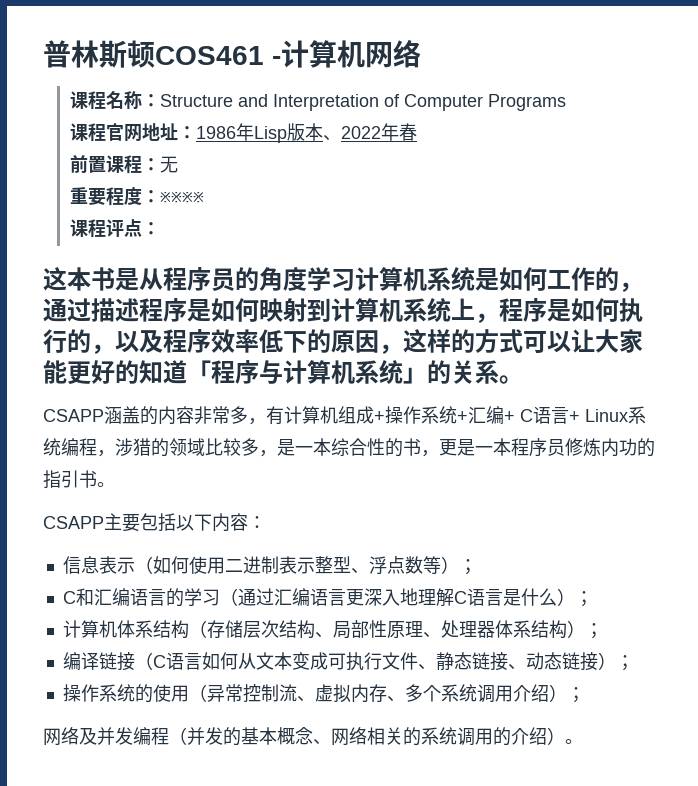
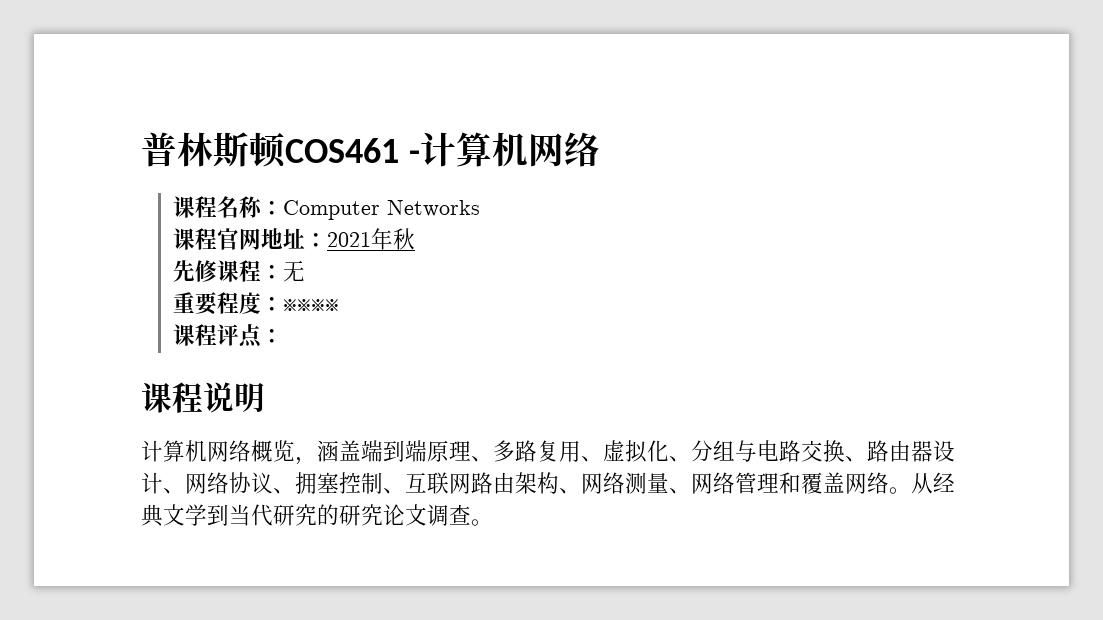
[159,94,566,111] [69,123,417,143] [69,155,106,174] Structure and Interpretation of Computer Programs // 课程官网地址：1986年Lisp版本、2022年春 // 前置 -> [283,200,481,220] [173,228,416,250] [173,260,218,282] Computer Networks // 课程官网地址：2021年秋 // 先修
[43,267,643,292] [43,298,643,323] [43,329,643,354] [43,360,523,385] [43,406,646,425] [43,438,655,457] [43,470,115,489] [43,513,266,532] [62,556,477,575] [62,588,593,607] [62,620,603,639] [62,652,634,671] [62,684,585,703] [43,727,565,746] 这本书是从程序员的角度学习计算机系统是如何工作的，通过描述程序是如何映射到计算机系统上，程序是如何执行的，以及程序效率低下的原因，这样的方式可以让大家能更好的知道「程序与计算机系统」的关系。 // CSAPP涵盖的内容非常多，有计算机组成+操作系统+汇编+ C语言+ Linux系统编程，涉猎的领域比较多，是一本综合性的书，更是一本程序员修炼内功的指引书。 // CSAPP主要包括以下内容： // 信息表示（如何使用二进制表示整型、浮点数等）； // C和汇编语言的学习（通过汇编语言更深入地理解C语言是什么）； // 计算机体系结构（存储层次结构、局部性原理、处理器体系结构）； // 编译链接（C语言如何从文本变成可执行文件、静态链接、动态链接）； // 操作系统的使用（异常控制流、虚拟内存、多个系统调用介绍）； // 网络及并发编程（并发的基本概念、网络相关的系统调用的介绍） -> [141,382,265,413] [141,440,955,465] [141,472,955,494] [141,504,471,527] 课程说明 // 计算机网络概览，涵盖端到端原理、多路复用、虚拟化、分组与电路交换、路由器设计、网络协议、拥塞控制、互联网路由架构、网络测量、网络管理和覆盖网络。从经典文学到当代研究的研究论文调查

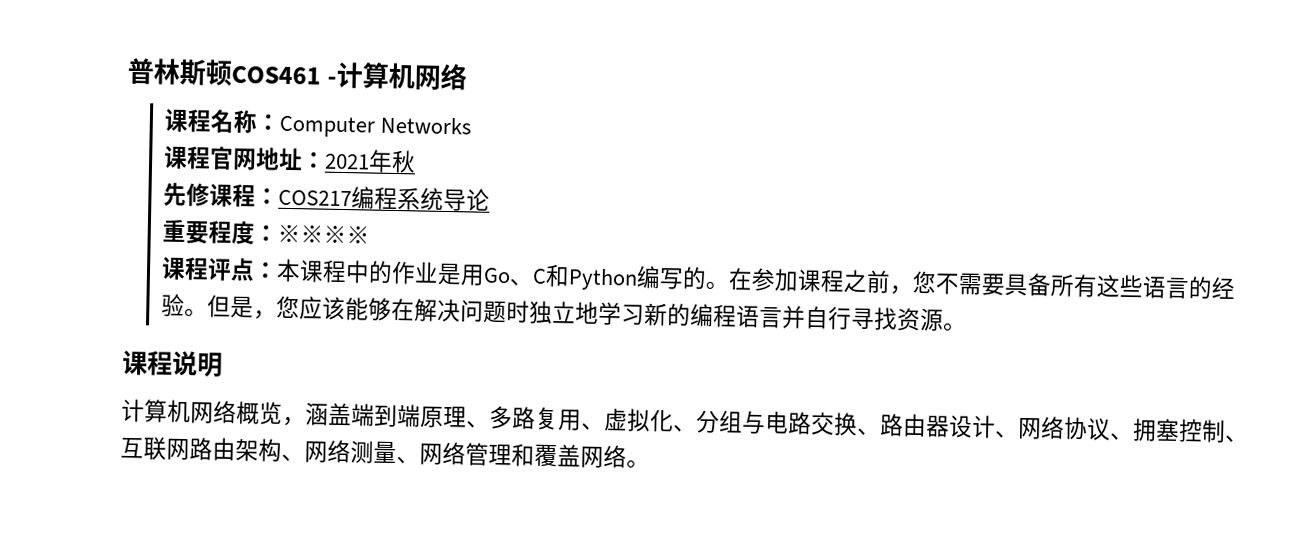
[283,260,306,282] 无 -> [278,186,491,212] COS217编程系统导论
(284, 336) none -> [276,258,1237,300] [161,293,968,332] 本课程中的作业是用Go、C和Python编写的。在参加课程之前，您不需要具备所有这些语言的经验。但是，您应该能够在解决问题时独立地学习新的编程语言并自行寻找资源。
[911,472,955,494] [141,504,493,527] 从经典文学到当代研究的研究论文调查。 -> (650, 463) none

